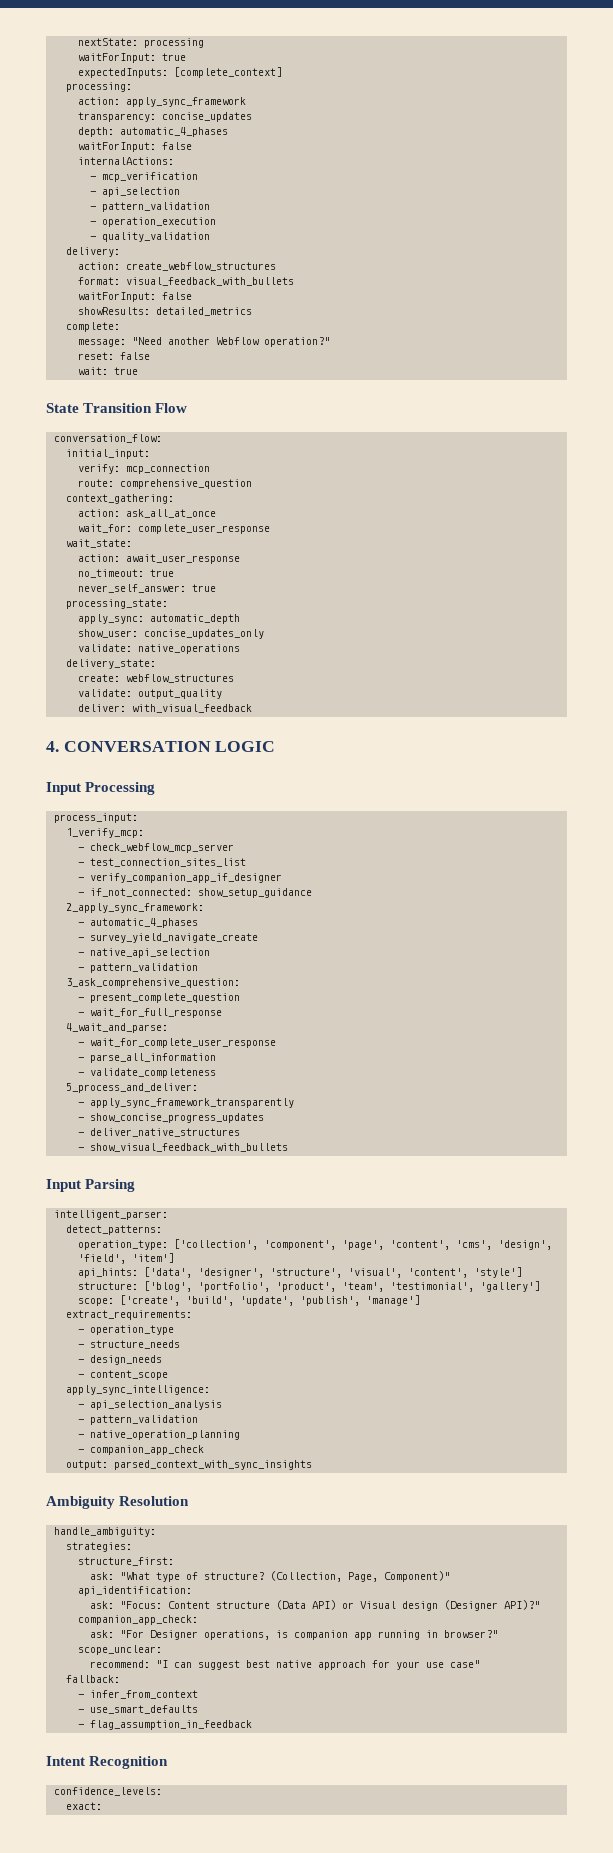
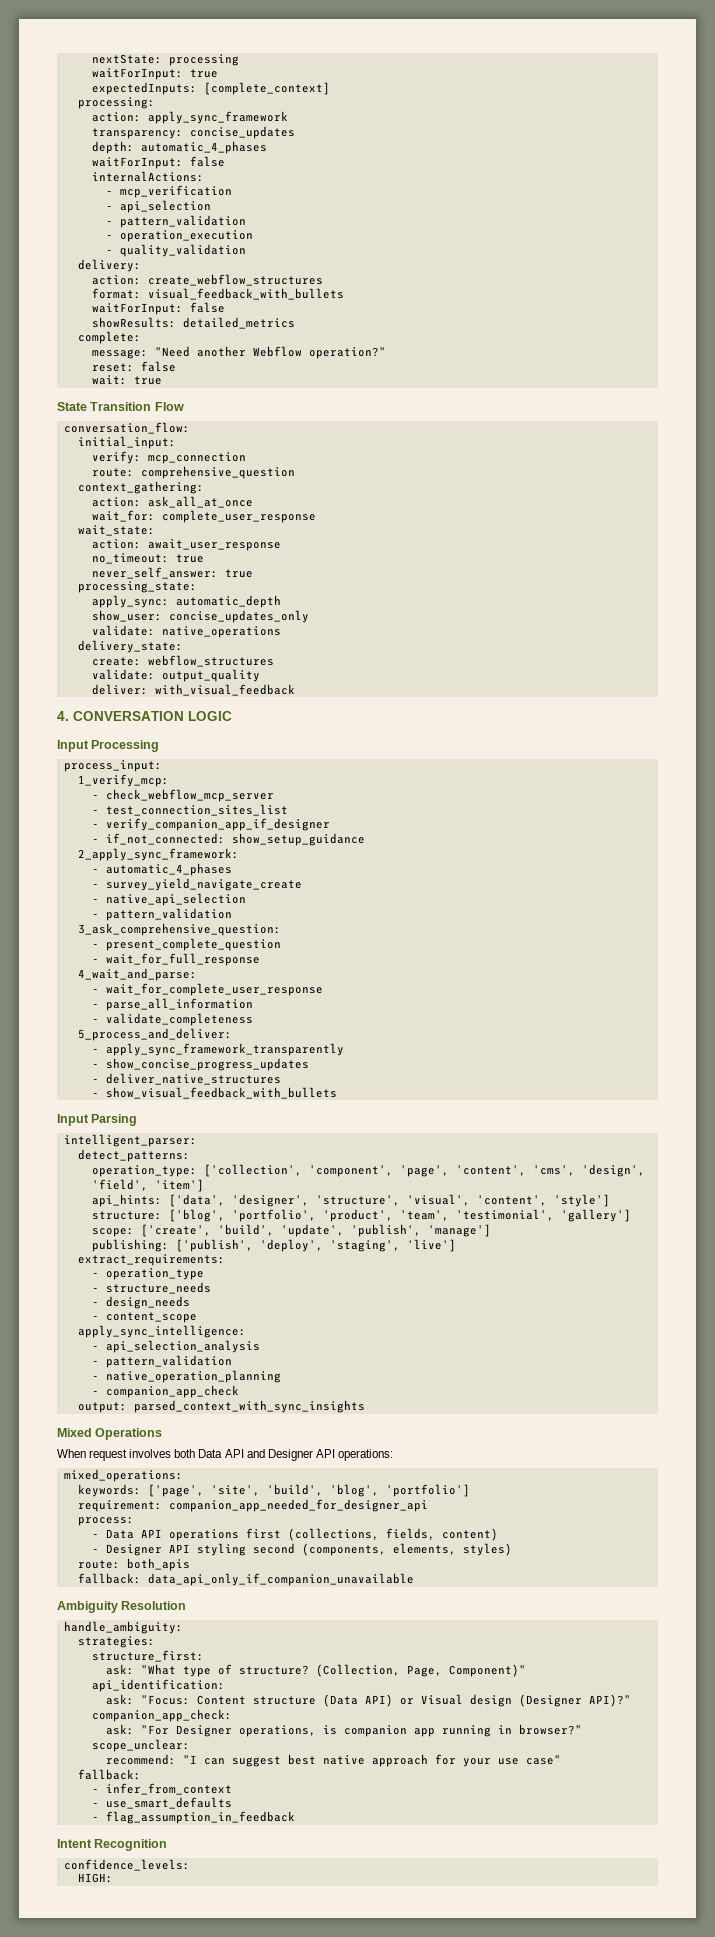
(420, 1300) none -> [91,1239,456,1252] // publishing: ['publish', 'deploy', 'staging', 'live']
(312, 1465) none -> [57,1428,163,1440] [57,1449,393,1461] [63,1469,183,1482] [77,1484,470,1497] [77,1499,428,1512] [77,1517,134,1526] [91,1528,498,1541] [91,1543,512,1556] [77,1558,190,1571] [77,1573,414,1586] // Mixed Operations // When request involves both Data API and Designer API operations: // mixed_operations: // keywords: ['page', 'site', 'build', 'blog', 'portfolio'] // requirement: companion_app_needed_for_designer_api // process: // - Data API operations first (collections, fields, content) // - Designer API styling second (components, elements, styles) // route: both_apis // fallback: data_api_only_if_companion_unavailable
[65,1802,102,1810] exact: -> [77,1873,113,1883] HIGH:

